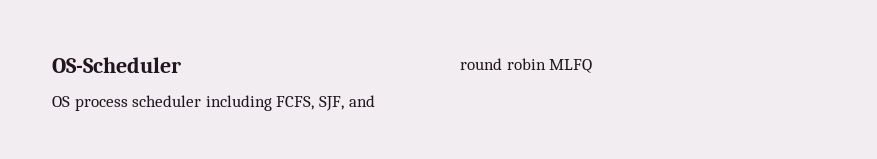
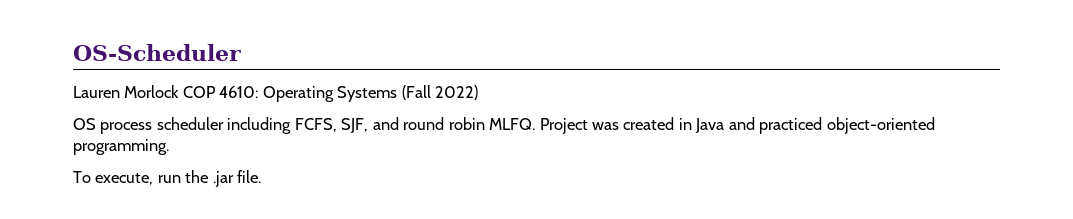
(181, 65) none -> [73,85,479,102] // Lauren Morlock COP 4610: Operating Systems (Fall 2022)
[549,59,593,73] MLFQ -> [489,117,935,134] [73,139,169,155] [73,170,262,187] MLFQ. Project was created in Java and practiced object-oriented programming. // To execute, run the .jar file.

